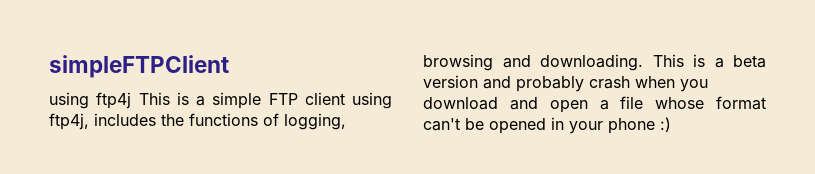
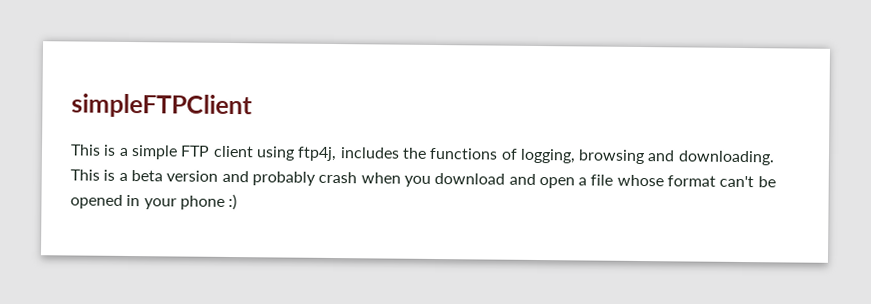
[49,92,132,109] using ftp4j -> (253, 106) none

